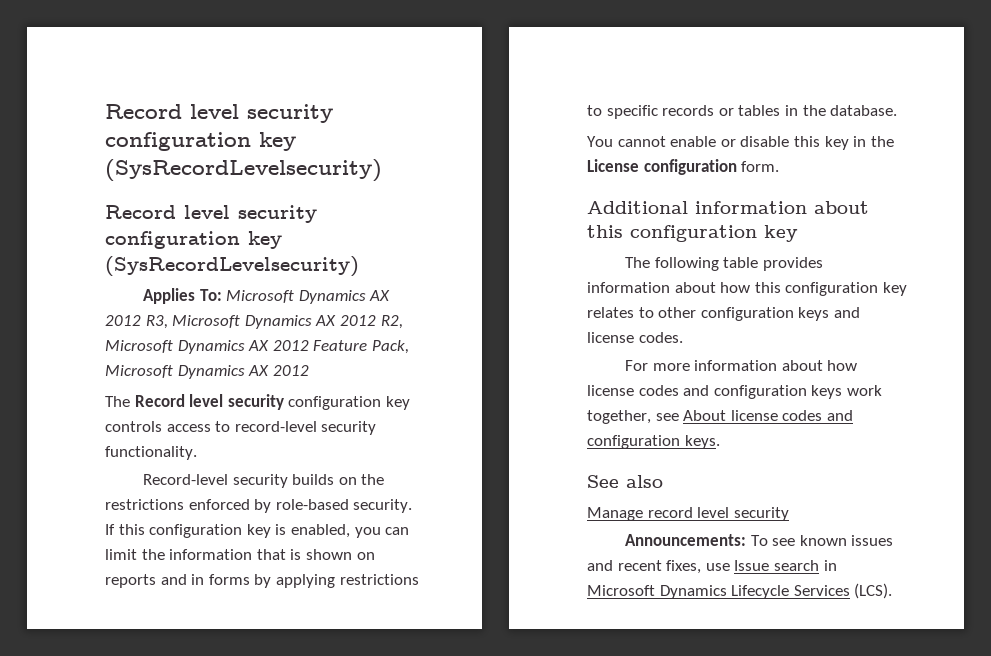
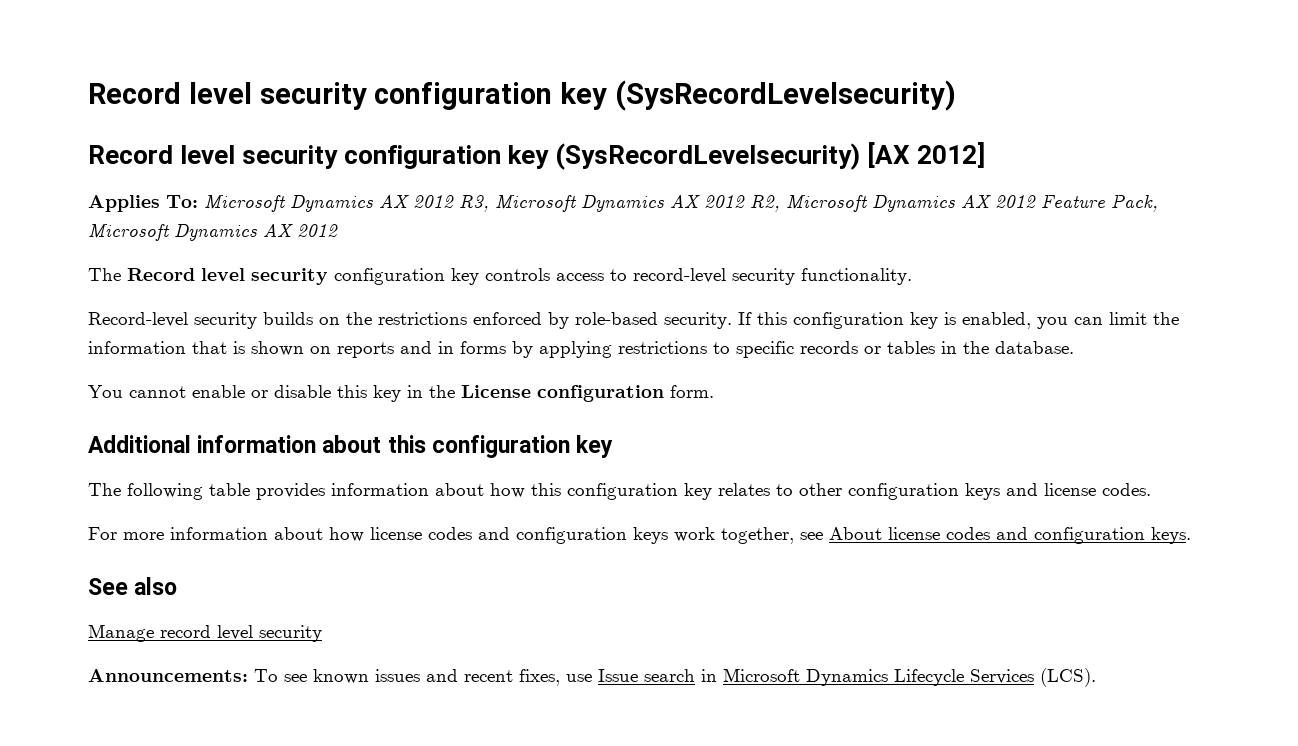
(359, 266) none -> [867,142,986,168] [AX 2012]

